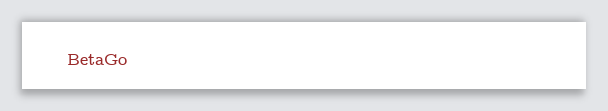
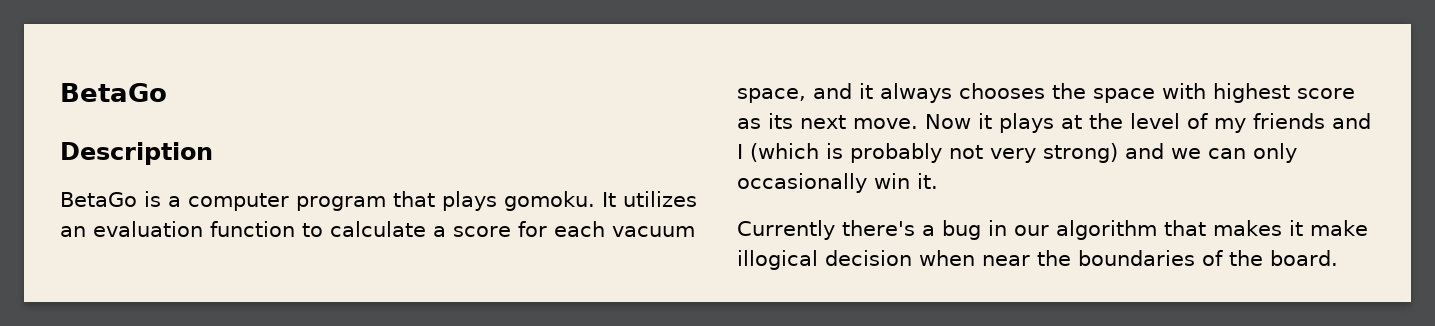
[67,54,127,65] BetaGo -> [60,83,167,102] [60,142,213,165] [60,191,697,211] [60,221,695,237] [737,83,1355,103] [737,113,1371,133] [737,143,1297,163] [737,173,938,193] [737,220,1368,240] [737,250,1338,270] BetaGo // Description // BetaGo is a computer program that plays gomoku. It utilizes an evaluation function to calculate a score for each vacuum space, and it always chooses the space with highest score as its next move. Now it plays at the level of my friends and I (which is probably not very strong) and we can only occasionally win it. // Currently there's a bug in our algorithm that makes it make illogical decision when near the boundaries of the board.

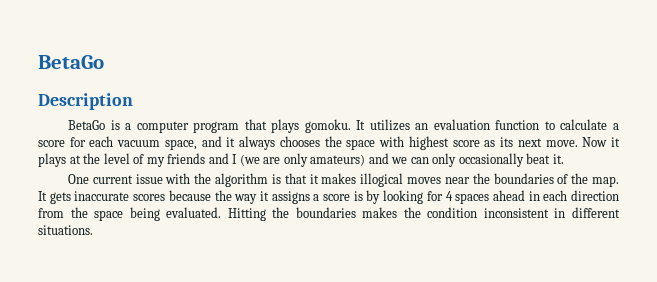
[750,143,1118,163] (which is probably not very strong) -> [239,153,366,167] (we are only amateurs)
[874,173,910,189] win -> [526,153,551,164] beat
[737,220,1368,240] [737,250,975,270] Currently there's a bug in our algorithm that makes it make illogical decision when -> [67,173,442,187] One current issue with the algorithm is that it makes illogical moves
[1270,250,1338,266] board. -> [592,176,620,187] [38,190,619,204] [38,207,620,221] [38,225,93,235] map. It gets inaccurate scores because the way it assigns a score is by looking for 4 spaces ahead in each direction from the space being evaluated. Hitting the boundaries makes the condition inconsistent in different situations.

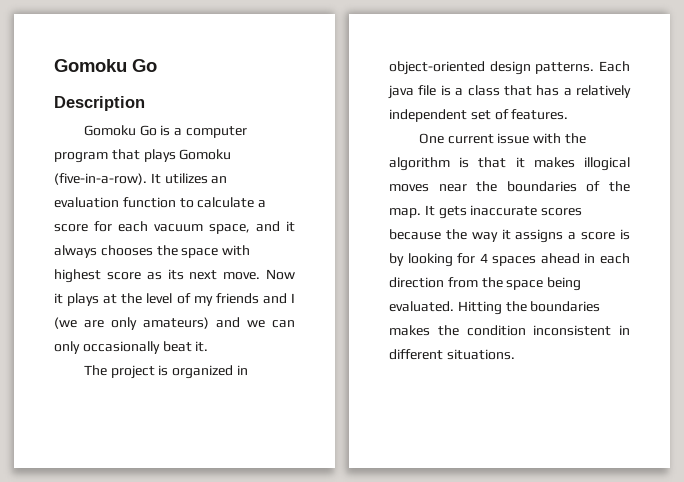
[38,55,104,69] BetaGo -> [54,59,157,72] Gomoku Go
[67,120,105,130] BetaGo -> [83,125,157,136] Gomoku Go
[304,119,351,133] gomoku. -> [179,149,232,160] [54,173,147,185] Gomoku (five-in-a-row).
(564, 159) none -> [83,365,248,379] [389,61,630,75] [388,85,631,99] [389,109,569,122] // The project is organized in object-oriented design patterns. Each java file is a class that has a relatively independent set of features.

